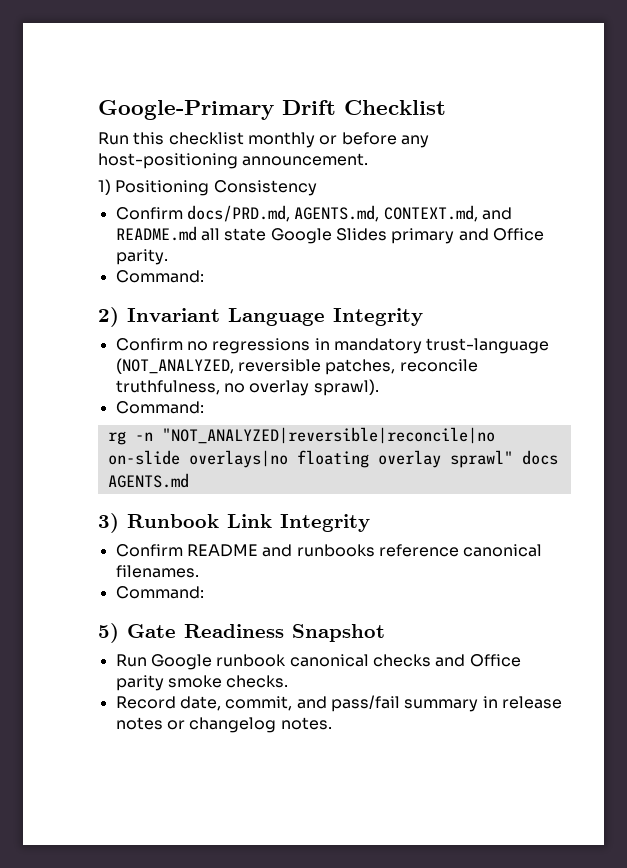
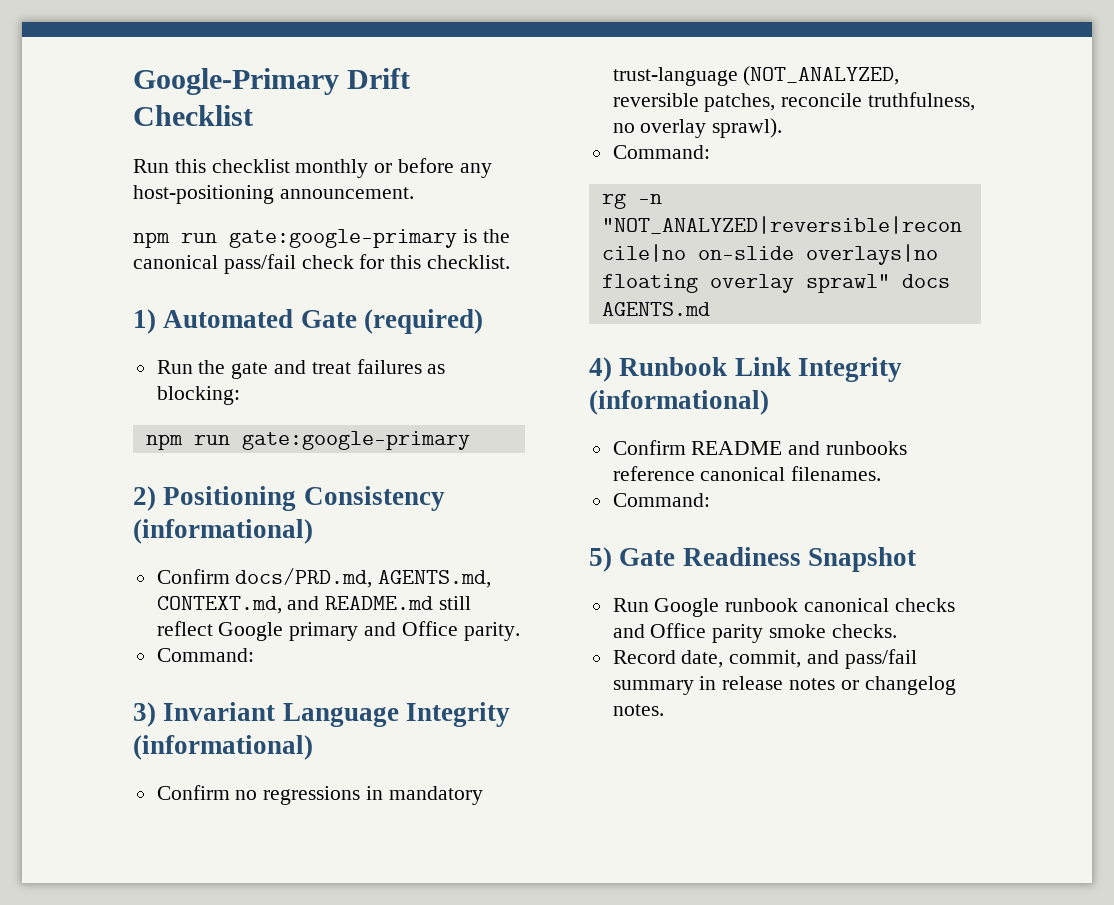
[98,179,111,195] 1) -> [133,229,510,248] [133,254,511,274] [133,309,483,334] [156,359,446,379] [156,386,240,405] [145,431,470,450] [133,486,156,511] npm run gate:google-primary is the canonical pass/fail check for this checklist. // 1) Automated Gate (required) // Run the gate and treat failures as blocking: // npm run gate:google-primary // 2)
(317, 188) none -> [133,519,313,544] (informational)
[200,228,387,244] all state Google Slides -> [439,596,472,610] [156,621,284,641] still reflect Google
[98,307,119,327] 2) -> [133,702,156,727] 3)
(423, 317) none -> [133,735,313,760] (informational)
[98,513,119,533] 3) -> [589,357,612,382] 4)
(370, 523) none -> [589,390,769,415] (informational)

